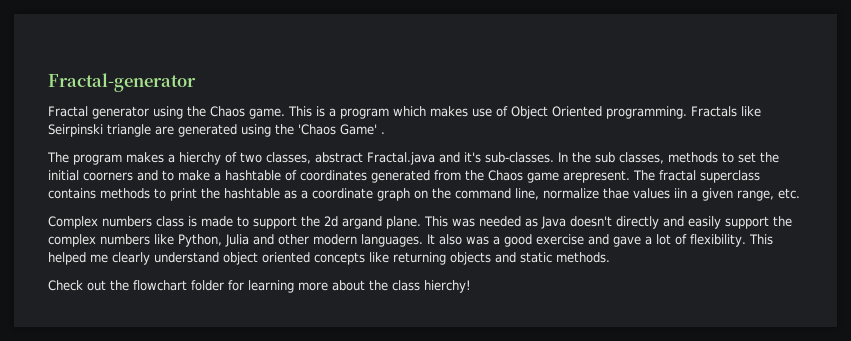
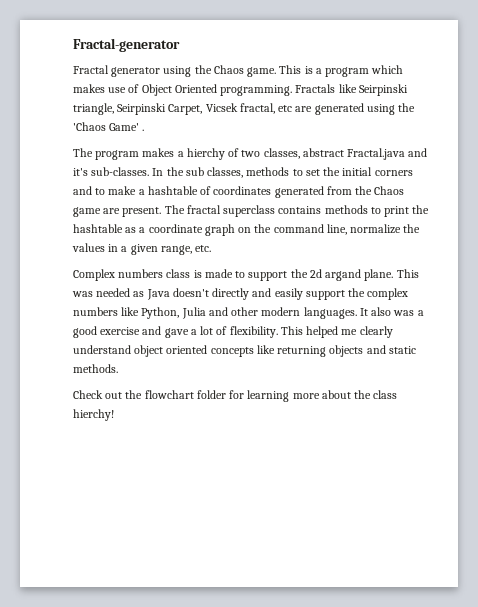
[107,124,151,137] triangle -> [73,103,293,115] triangle, Seirpinski Carpet, Vicsek fractal, etc
[83,172,133,181] coorners -> [374,170,413,176] corners
[563,170,630,183] arepresent. -> [103,207,162,217] are present.
[603,188,687,199] thae values iin -> [403,224,421,233] [72,243,119,252] the values in

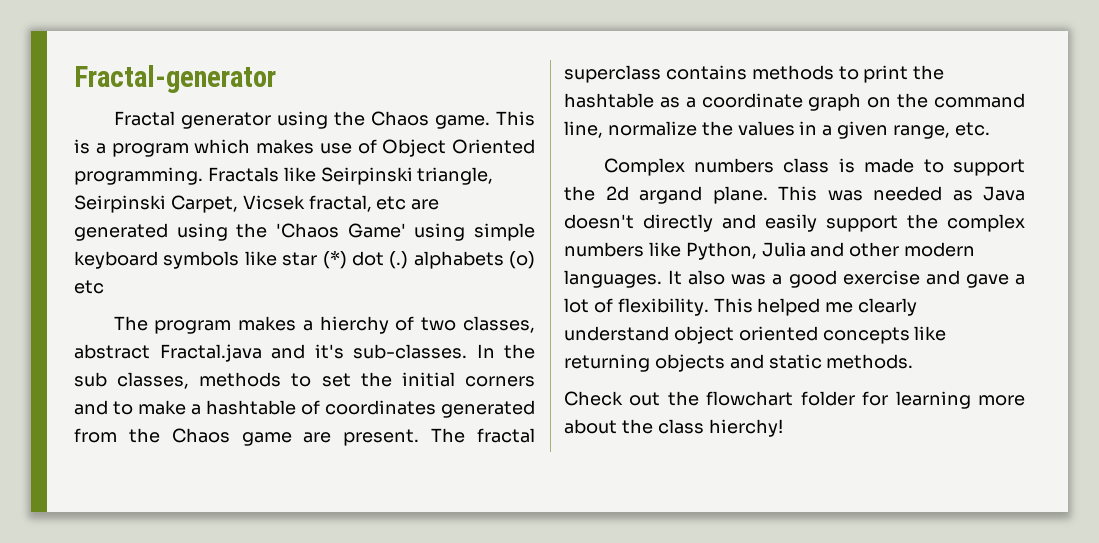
[142,129,145,131] . -> [414,223,536,241] [74,250,535,269] [74,280,104,294] using simple keyboard symbols like star (*) dot (.) alphabets (o) etc

